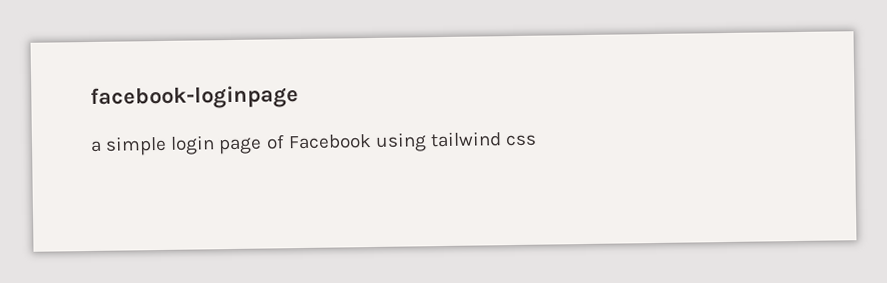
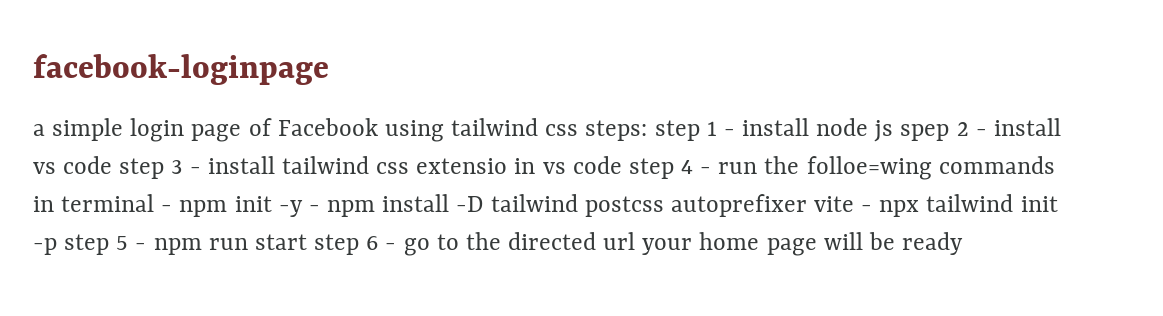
(538, 140) none -> [585,118,1061,142] [33,156,1055,180] [33,194,1058,217] [33,232,964,256] steps: step 1 - install node js spep 2 - install vs code step 3 - install tailwind css extensio in vs code step 4 - run the folloe=wing commands in terminal - npm init -y - npm install -D tailwind postcss autoprefixer vite - npx tailwind init -p step 5 - npm run start step 6 - go to the directed url your home page will be ready

